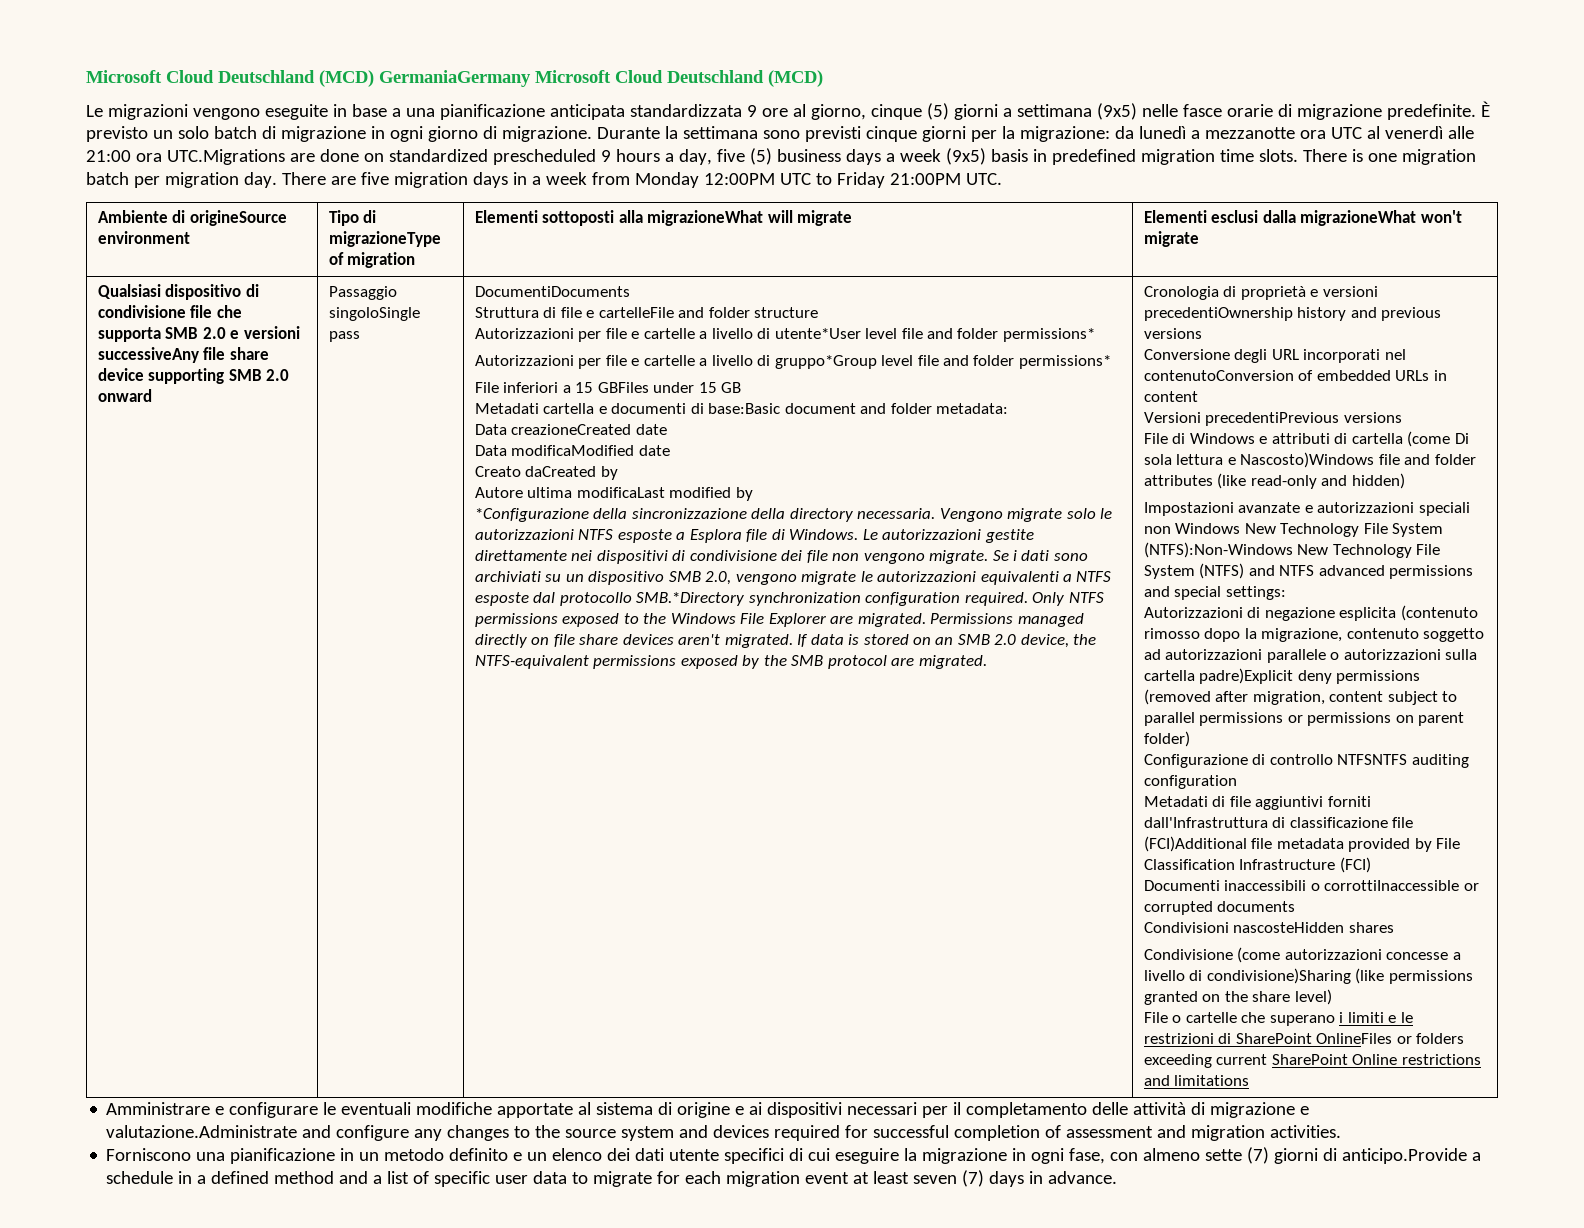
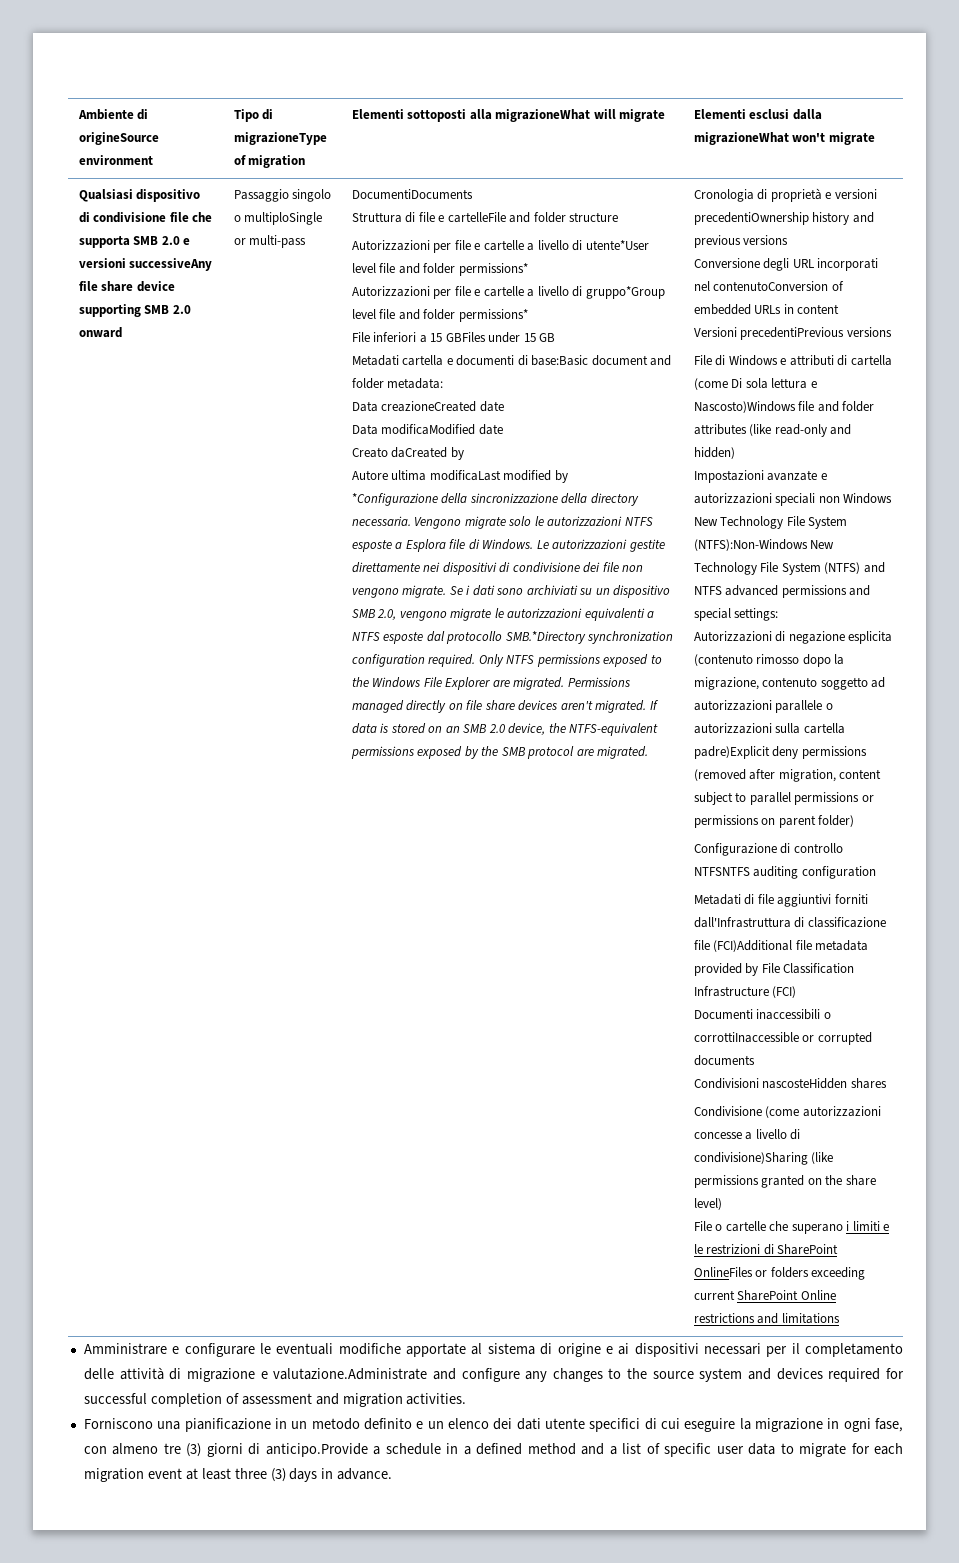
[86,70,823,87] [86,101,1490,120] [86,126,1474,142] [86,148,1476,165] [86,172,1002,188] Microsoft Cloud Deutschland (MCD) GermaniaGermany Microsoft Cloud Deutschland (MCD) // Le migrazioni vengono eseguite in base a una pianificazione anticipata standardizzata 9 ore al giorno, cinque (5) giorni a settimana (9x5) nelle fasce orarie di migrazione predefinite. È previsto un solo batch di migrazione in ogni giorno di migrazione. Durante la settimana sono previsti cinque giorni per la migrazione: da lunedì a mezzanotte ora UTC al venerdì alle 21:00 ora UTC.Migrations are done on standardized prescheduled 9 hours a day, five (5) business days a week (9x5) basis in predefined migration time slots. There is one migration batch per migration day. There are five migration days in a week from Monday 12:00PM UTC to Friday 21:00PM UTC. // -> (77, 114) none
[328,307,420,321] [328,331,360,342] singoloSingle pass -> [292,189,332,202] [233,212,323,225] [233,235,307,248] singolo o multiploSingle or multi-pass
[1205,1147,1270,1164] sette (7) -> [163,1443,202,1457] tre (3)
[913,1170,985,1187] seven (7) -> [234,1468,286,1482] three (3)

